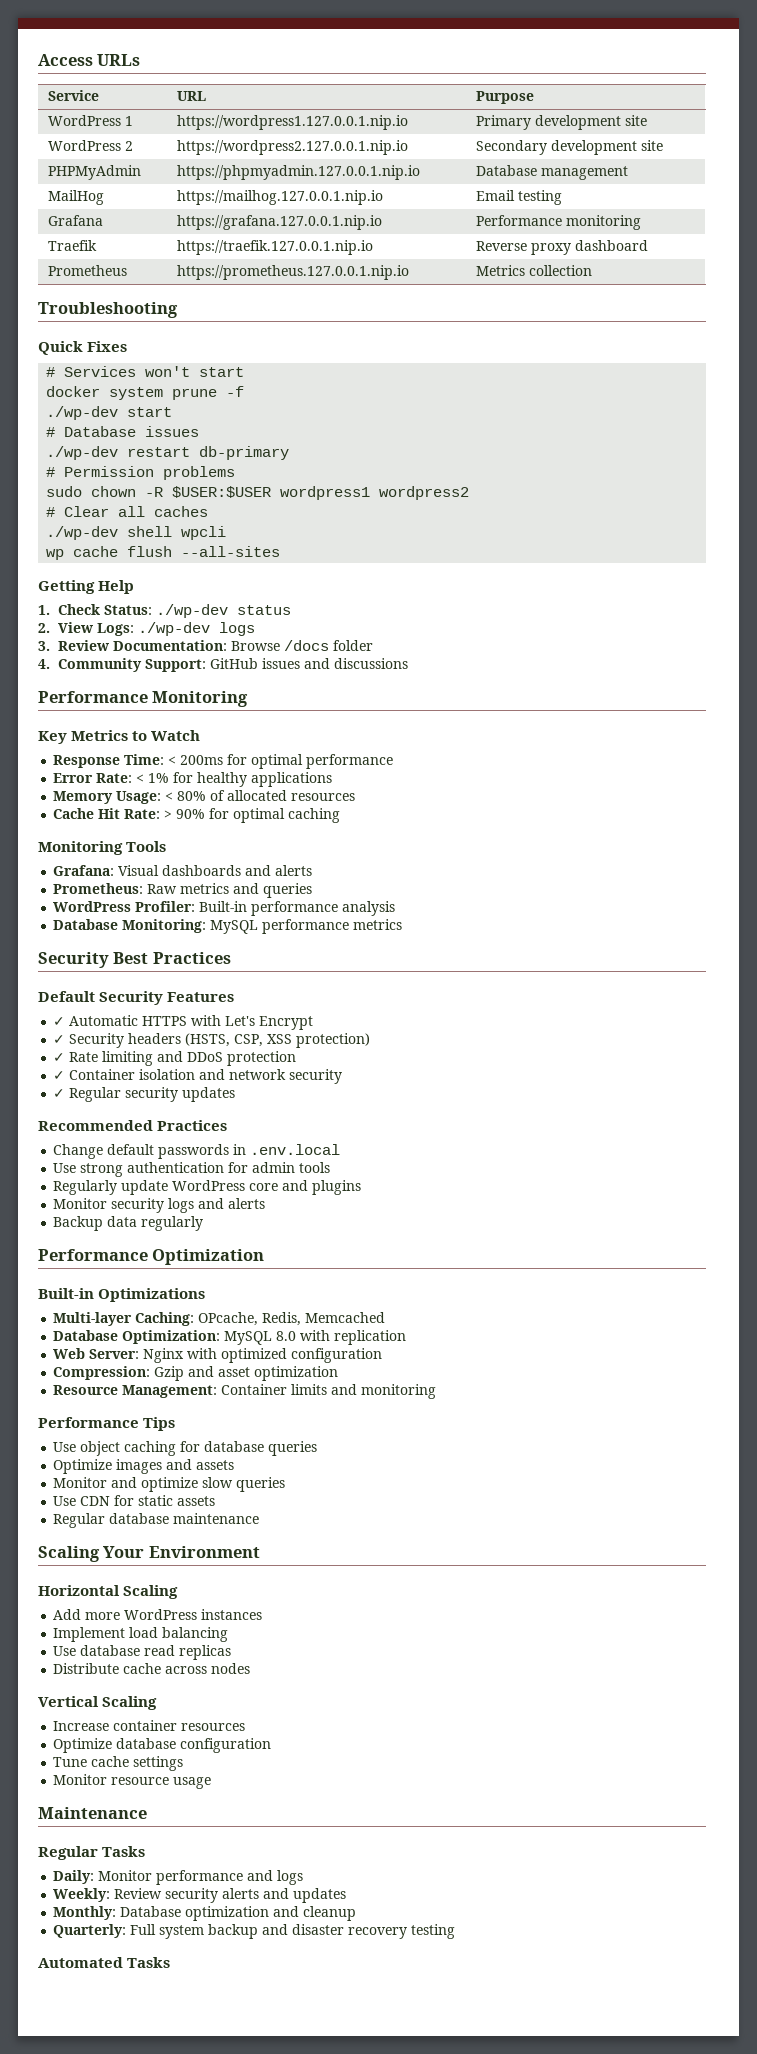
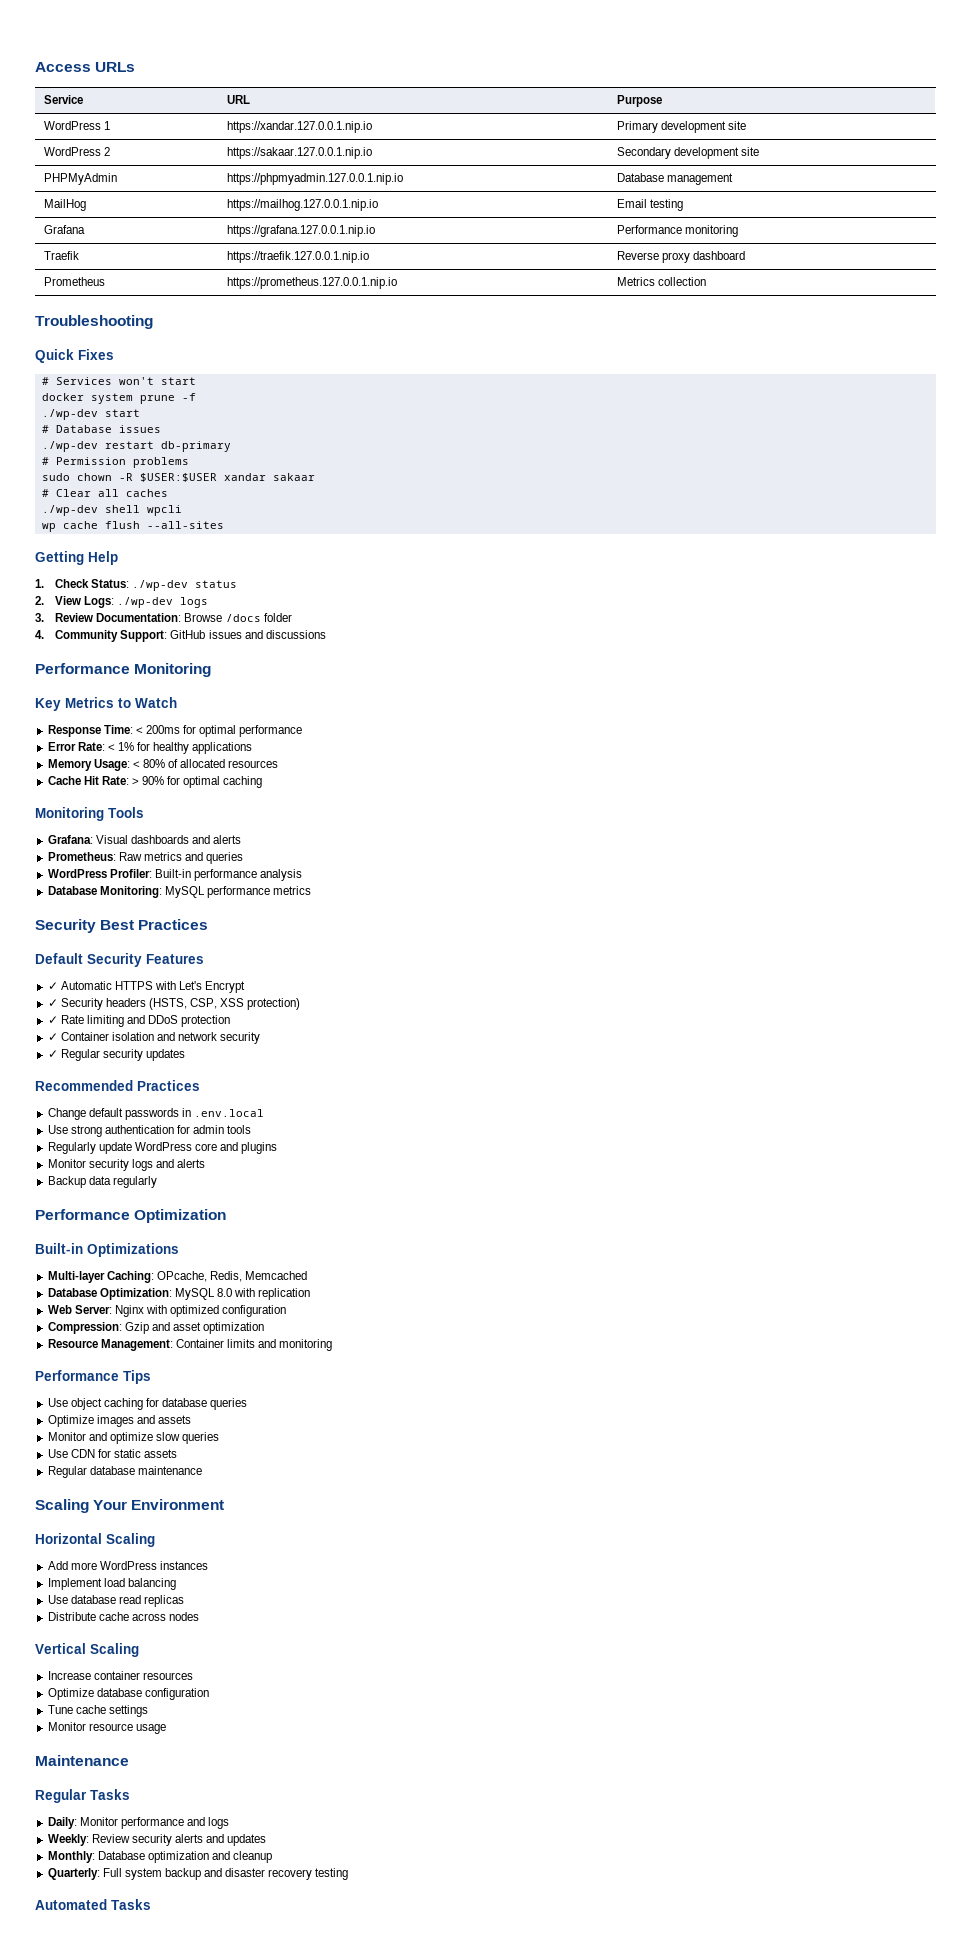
[177,115,409,130] https://wordpress1.127.0.0.1.nip.io -> [226,121,372,133] https://xandar.127.0.0.1.nip.io
[177,140,409,155] https://wordpress2.127.0.0.1.nip.io -> [226,147,372,159] https://sakaar.127.0.0.1.nip.io
[280,486,470,500] wordpress1 wordpress2 -> [223,473,315,481] xandar sakaar

